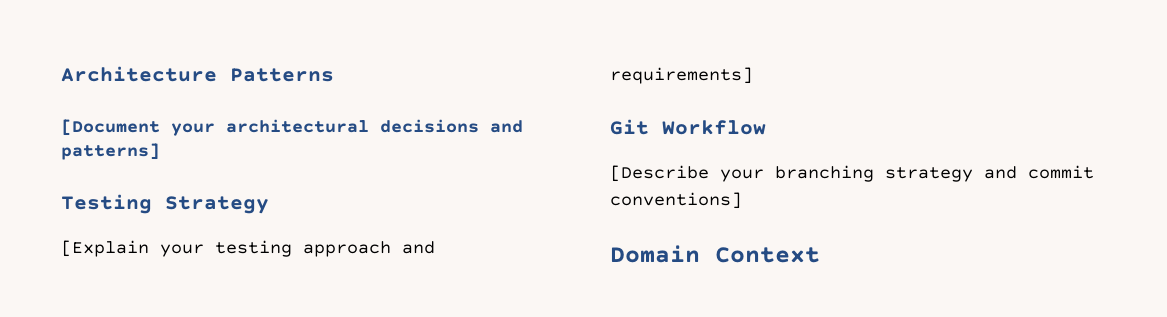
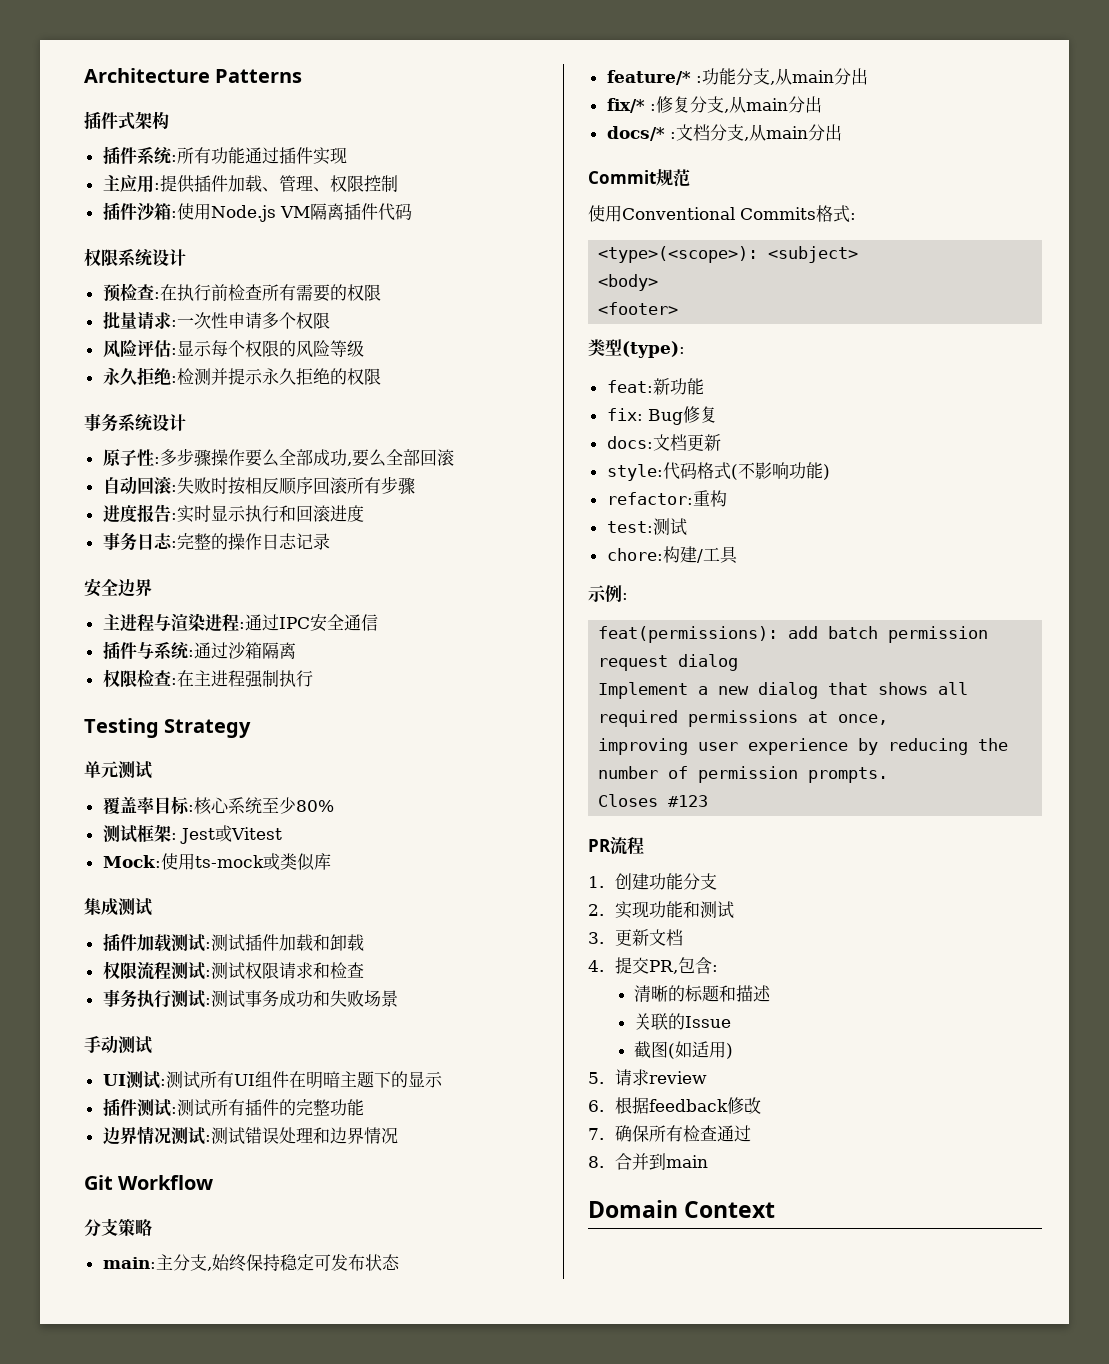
[61,119,523,136] [61,143,160,160] [61,194,269,214] [61,240,435,257] [610,67,753,84] [610,119,766,135] [610,165,1094,182] [610,192,742,209] [Document your architectural decisions and patterns] // Testing Strategy // [Explain your testing approach and requirements] // Git Workflow // [Describe your branching strategy and commit conventions] -> [84,111,169,130] [102,146,347,165] [102,175,398,193] [102,202,412,222] [84,248,186,267] [102,283,381,302] [102,311,330,330] [102,339,364,358] [102,367,381,385] [84,413,186,432] [102,448,454,467] [102,476,415,495] [102,504,364,523] [102,532,330,551] [84,578,152,597] [102,613,378,632] [102,641,296,660] [102,669,313,688] [84,718,252,738] [84,761,152,779] [102,796,334,815] [102,824,282,844] [102,853,331,871] [84,898,152,916] [102,933,364,952] [102,961,364,980] [102,989,398,1008] [84,1035,152,1054] [102,1071,443,1089] [102,1098,364,1117] [102,1126,398,1145] [84,1175,214,1190] [84,1218,152,1237] [102,1254,400,1272] [606,68,868,85] [606,96,822,113] [606,124,842,141] [588,169,690,187] [588,205,856,223] [598,246,859,263] [598,274,659,291] [598,302,679,315] [588,339,685,358] [606,378,704,395] [606,406,717,425] [606,434,721,451] [606,462,830,481] [606,490,727,507] [606,518,687,536] [606,546,738,564] [588,585,628,602] [598,626,989,643] [598,654,739,671] [598,682,969,699] [598,710,889,727] [598,738,1009,755] [598,766,889,783] [598,794,709,807] [588,837,644,855] [588,873,718,890] [588,901,735,919] [588,929,684,946] [588,957,719,974] [634,985,772,1002] [634,1013,732,1030] [634,1041,734,1059] [588,1069,708,1086] [588,1097,762,1114] [588,1125,752,1142] [588,1153,709,1170] 插件式架构 // 插件系统:所有功能通过插件实现 // 主应用:提供插件加载、管理、权限控制 // 插件沙箱:使用Node.js VM隔离插件代码 // 权限系统设计 // 预检查:在执行前检查所有需要的权限 // 批量请求:一次性申请多个权限 // 风险评估:显示每个权限的风险等级 // 永久拒绝:检测并提示永久拒绝的权限 // 事务系统设计 // 原子性:多步骤操作要么全部成功,要么全部回滚 // 自动回滚:失败时按相反顺序回滚所有步骤 // 进度报告:实时显示执行和回滚进度 // 事务日志:完整的操作日志记录 // 安全边界 // 主进程与渲染进程:通过IPC安全通信 // 插件与系统:通过沙箱隔离 // 权限检查:在主进程强制执行 // Testing Strategy // 单元测试 // 覆盖率目标:核心系统至少80% // 测试框架: Jest或Vitest // Mock:使用ts-mock或类似库 // 集成测试 // 插件加载测试:测试插件加载和卸载 // 权限流程测试:测试权限请求和检查 // 事务执行测试:测试事务成功和失败场景 // 手动测试 // UI测试:测试所有UI组件在明暗主题下的显示 // 插件测试:测试所有插件的完整功能 // 边界情况测试:测试错误处理和边界情况 // Git Workflow // 分支策略 // main:主分支,始终保持稳定可发布状态 // feature/* :功能分支,从main分出 // fix/* :修复分支,从main分出 // docs/* :文档分支,从main分出 // Commit规范 // 使用Conventional Commits格式: // <type>(<scope>): <subject> // <body> // <footer> // 类型(type): // feat:新功能 // fix: Bug修复 // docs:文档更新 // style:代码格式(不影响功能) // refactor:重构 // test:测试 // chore:构建/工具 // 示例: // feat(permissions): add batch permission request dialog // Implement a new dialog that shows all required permissions at once, // improving user experience by reducing the number of permission prompts. // Closes #123 // PR流程 // 1.创建功能分支 // 2.实现功能和测试 // 3.更新文档 // 4.提交PR,包含: // 清晰的标题和描述 // 关联的Issue // 截图(如适用) // 5.请求review // 6.根据feedback修改 // 7.确保所有检查通过 // 8.合并到main

